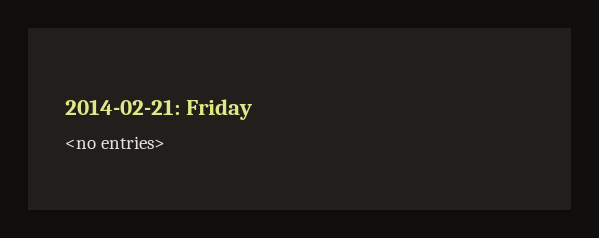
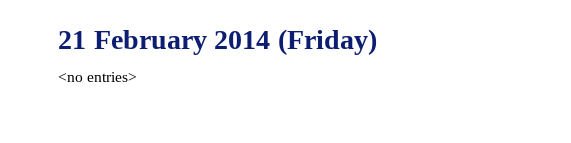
[65,99,253,120] 2014-02-21: Friday -> [58,29,377,55] 21 February 2014 (Friday)

